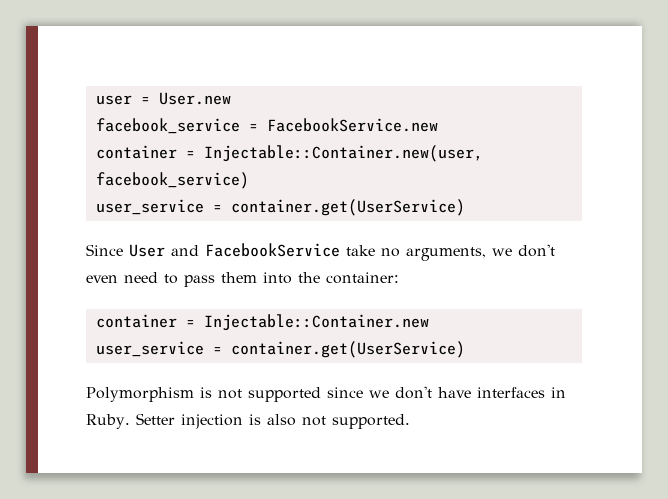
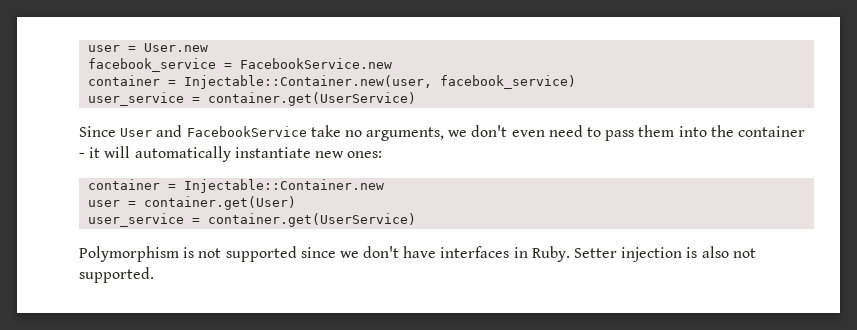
[326,272,399,284] container: -> [737,126,805,137] [79,146,383,162] container - it will automatically instantiate new ones:
(429, 322) none -> [88,196,297,210] // user = container.get(User)

